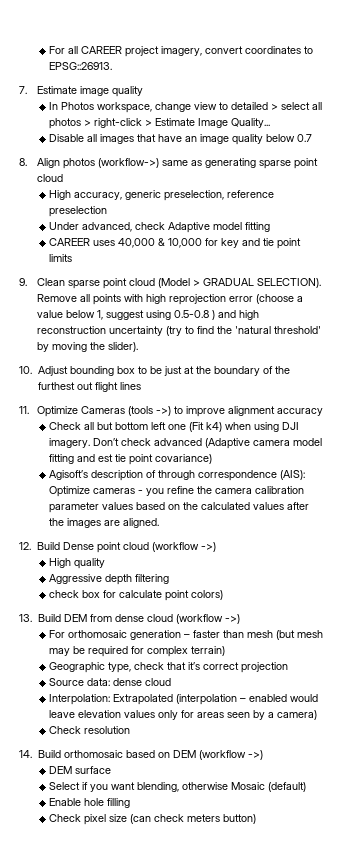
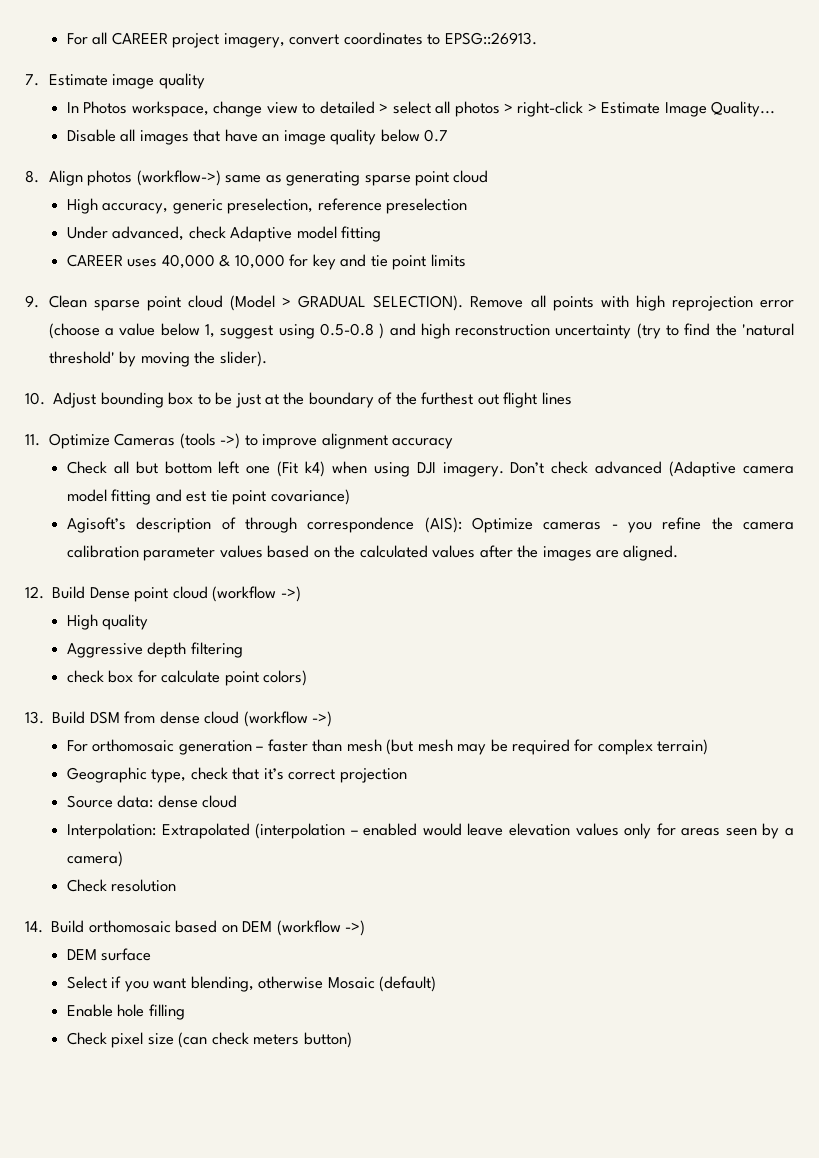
[63,614,87,622] DEM -> [89,711,120,724] DSM

